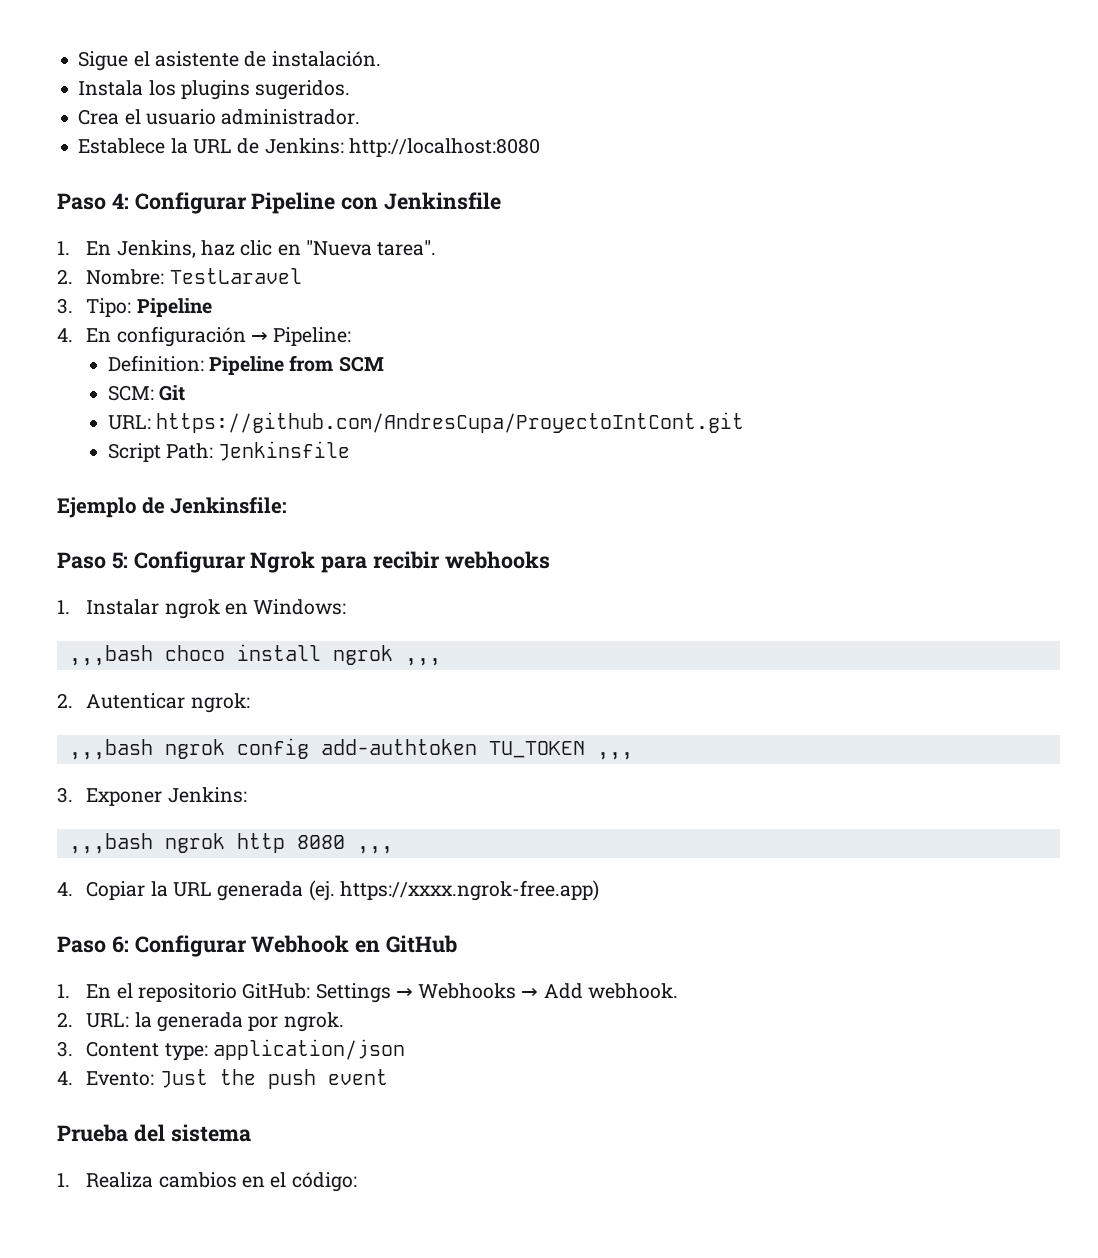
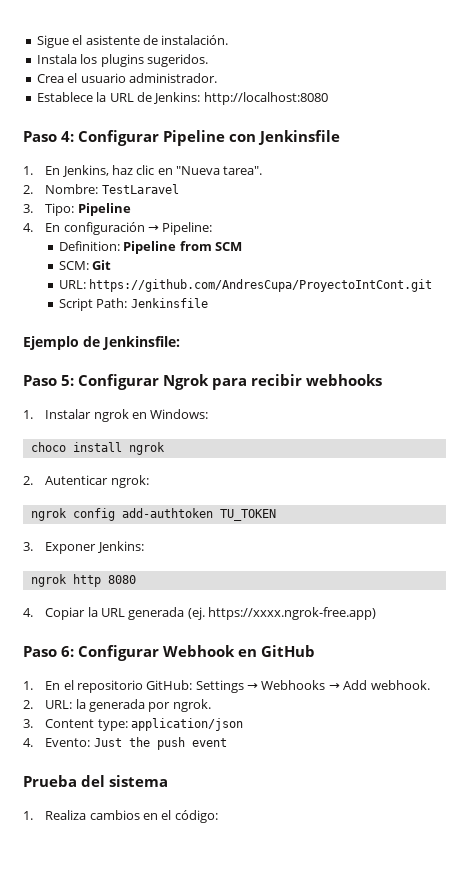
[68,645,153,666] ,,,bash -> (209, 414) none
[404,658,441,666] ,,, -> (165, 448) none
[68,739,153,760] ,,,bash -> (149, 481) none
[596,752,633,760] ,,, -> (276, 515) none
[68,833,153,854] ,,,bash -> (144, 547) none
[356,846,393,854] ,,, -> (136, 579) none

